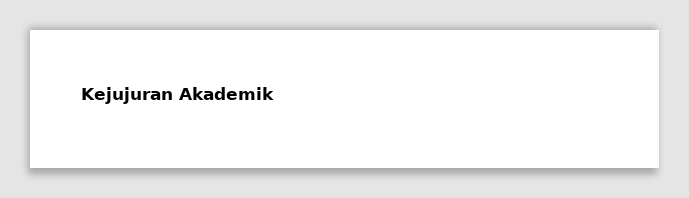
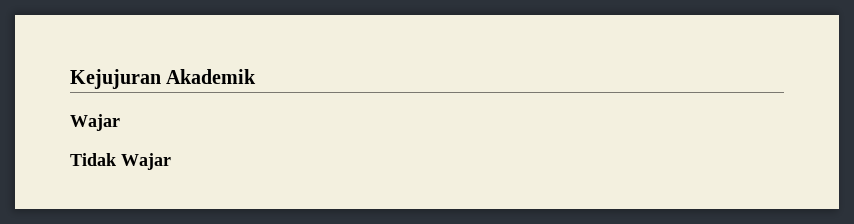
(274, 93) none -> [70,114,120,131] [70,153,171,170] // Wajar // Tidak Wajar

